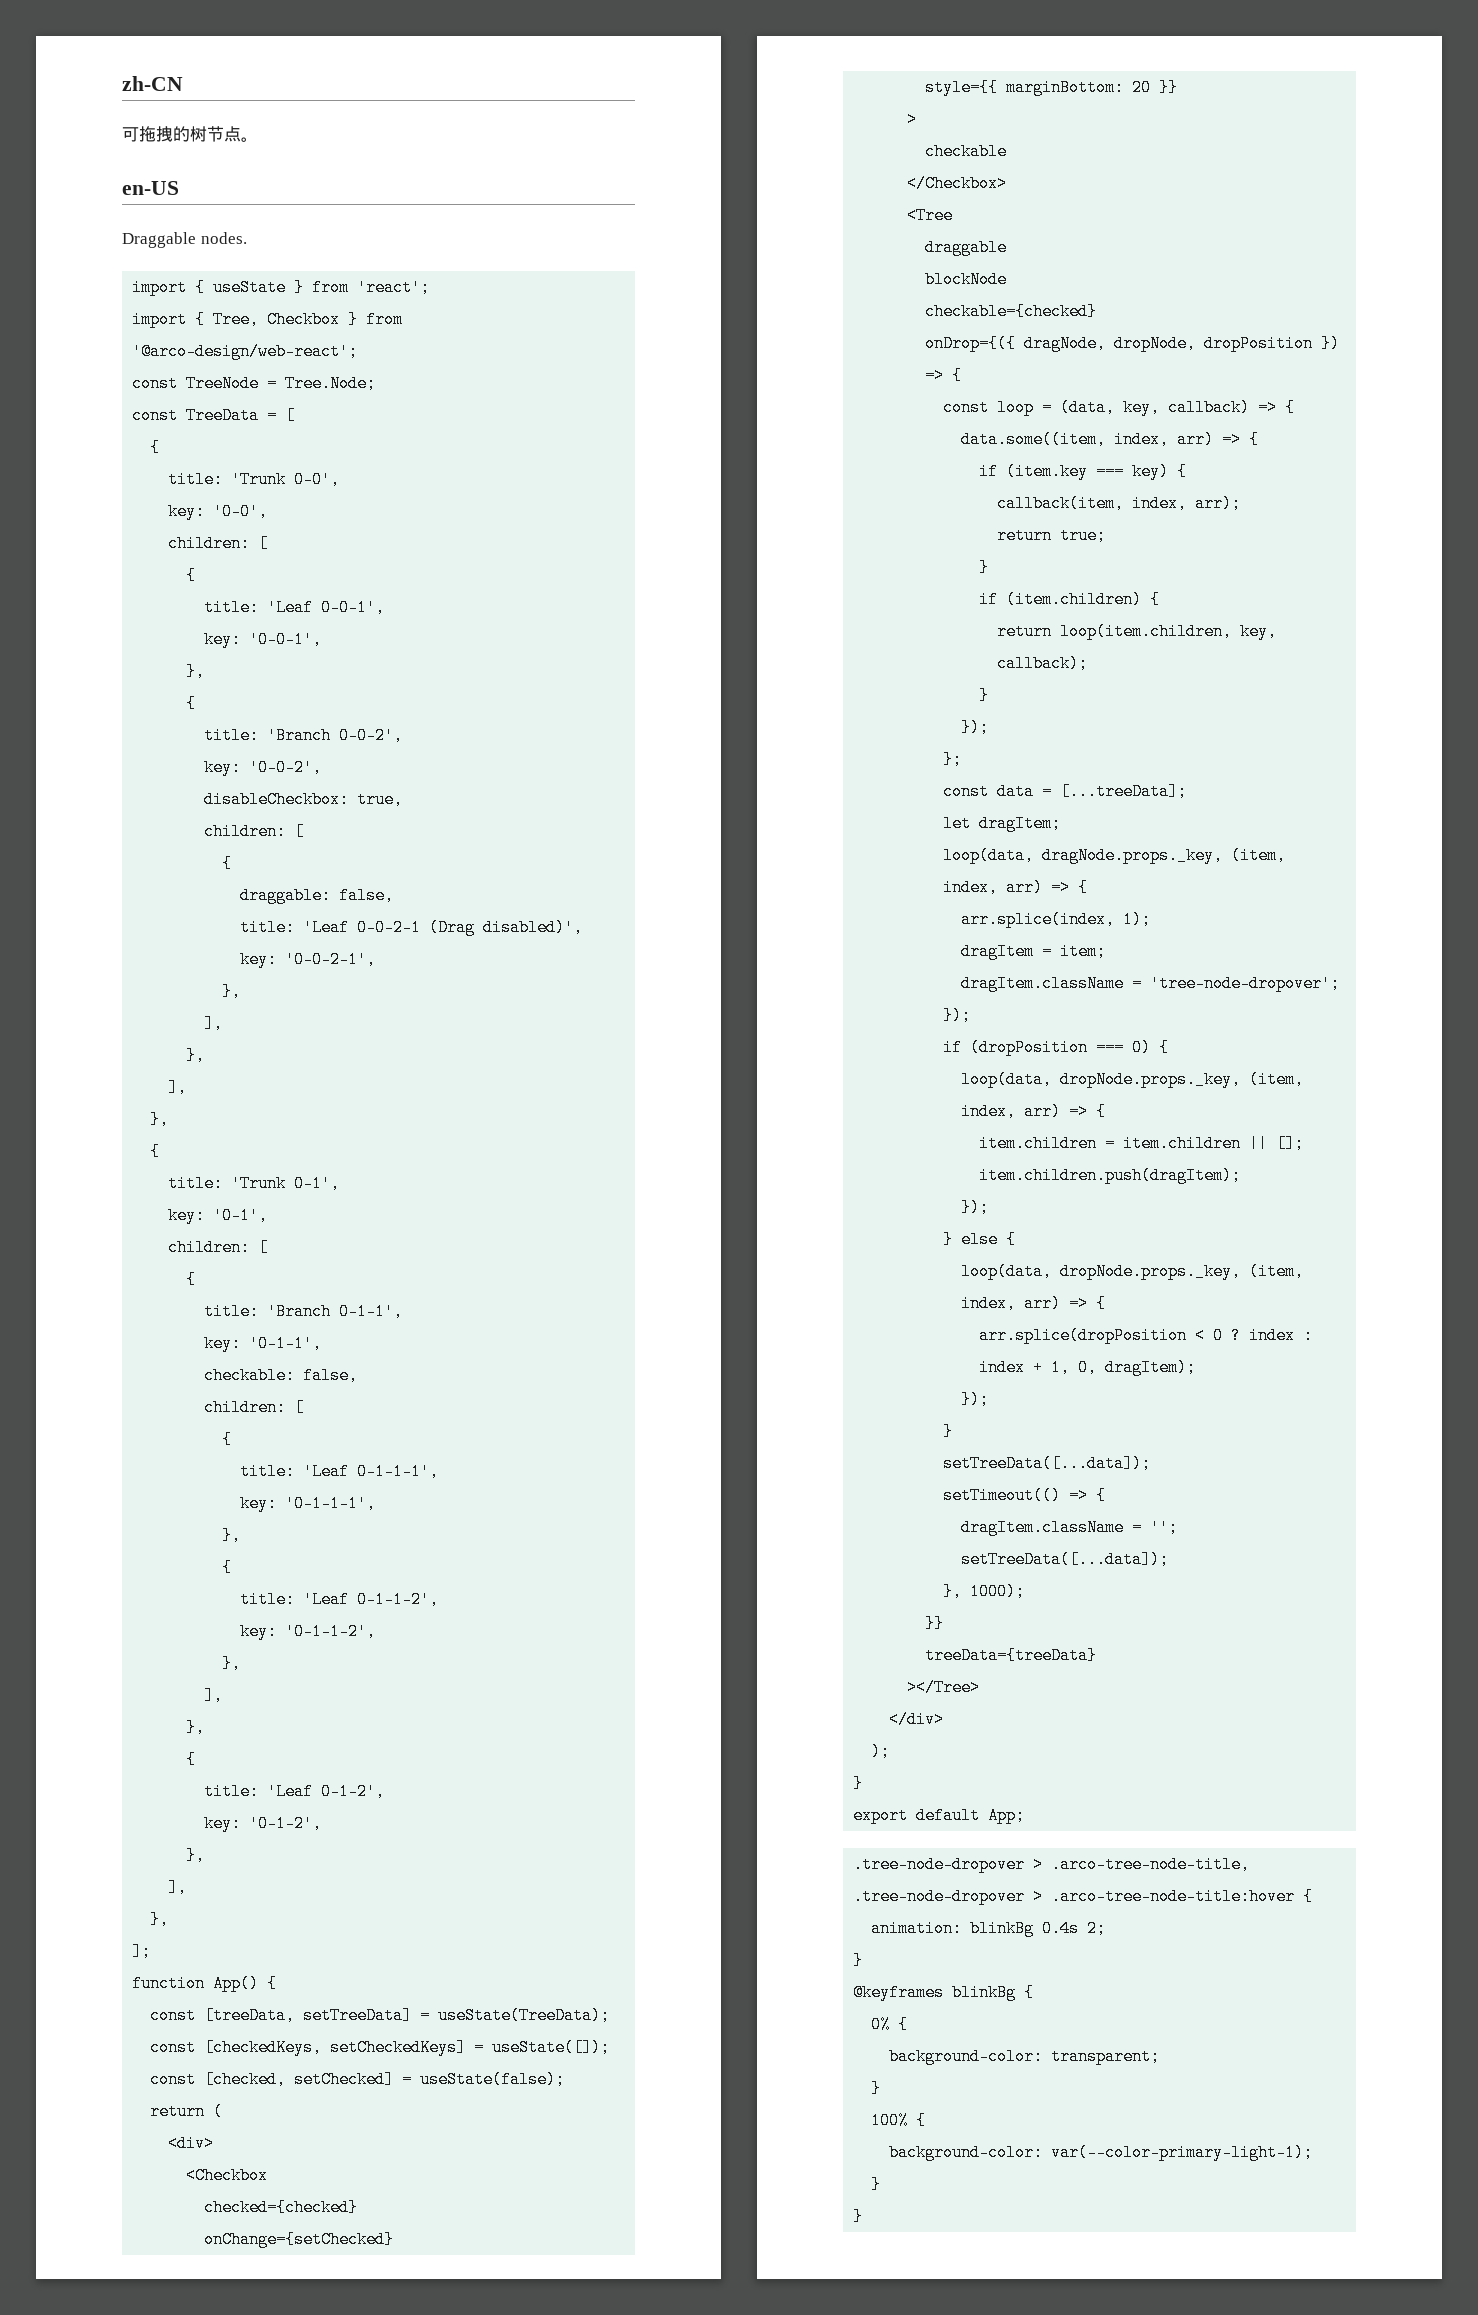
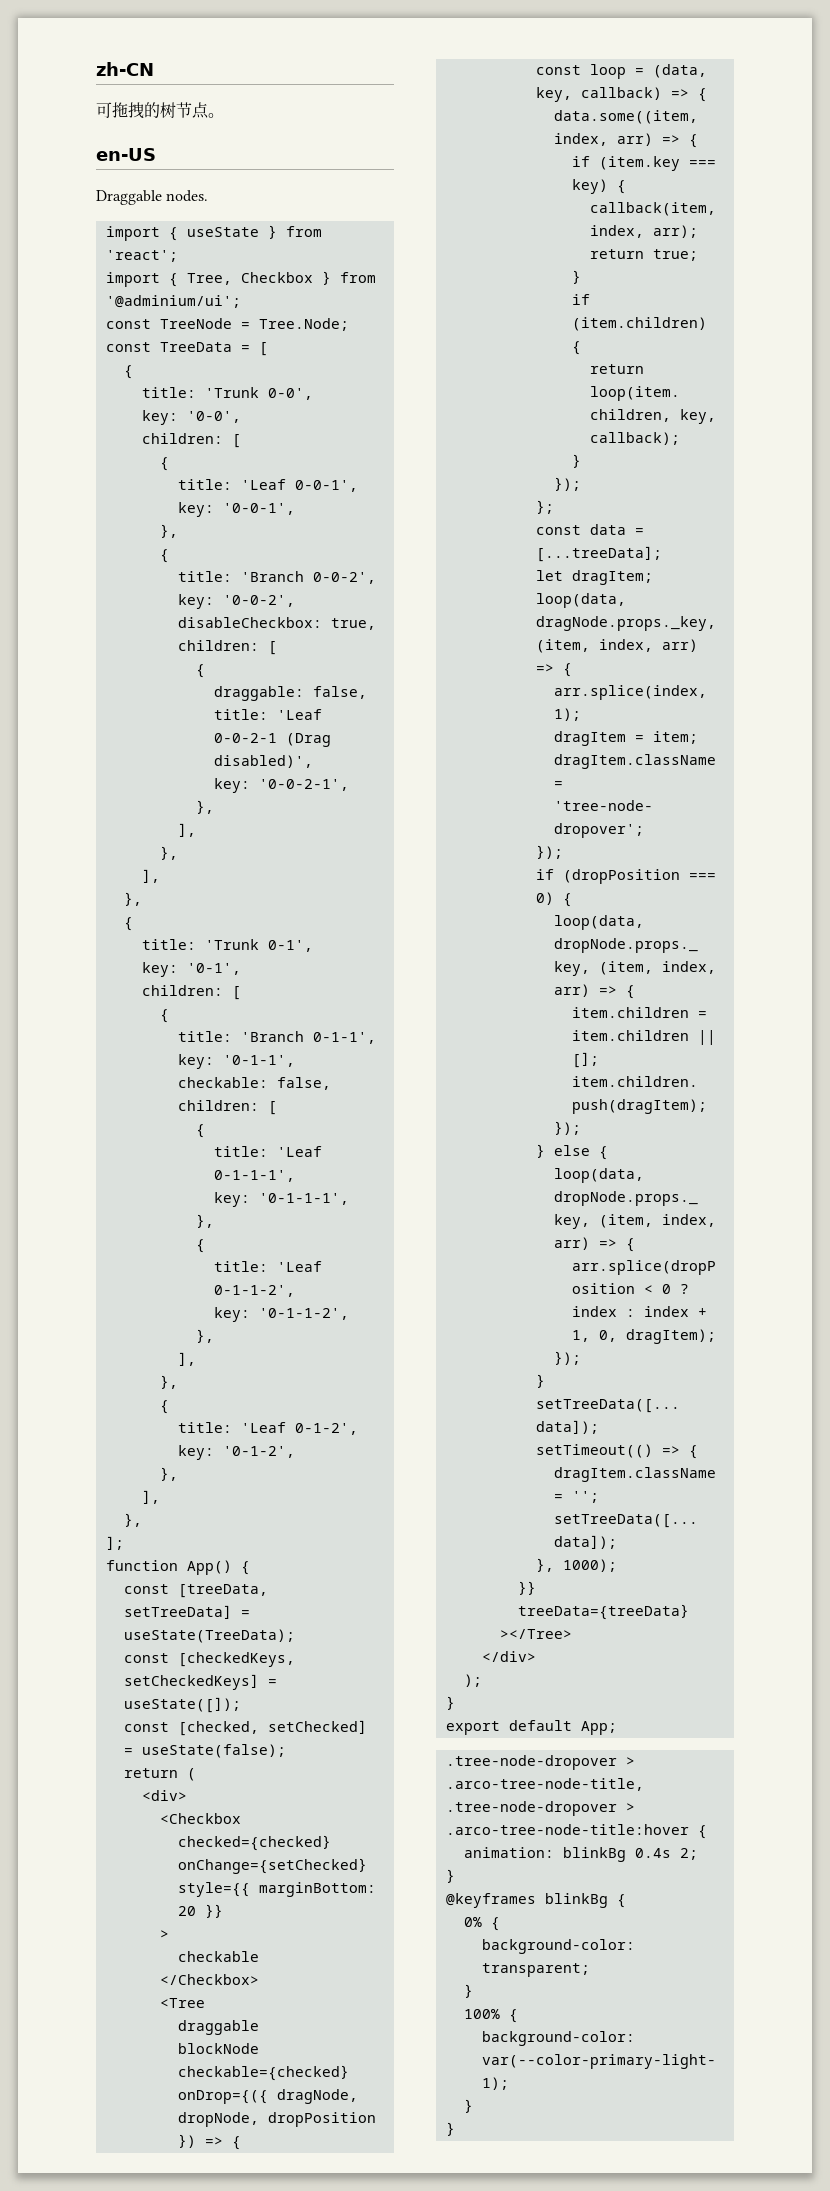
[132,343,359,360] '@arco-design/web-react'; -> [105,295,241,308] '@adminium/ui';

